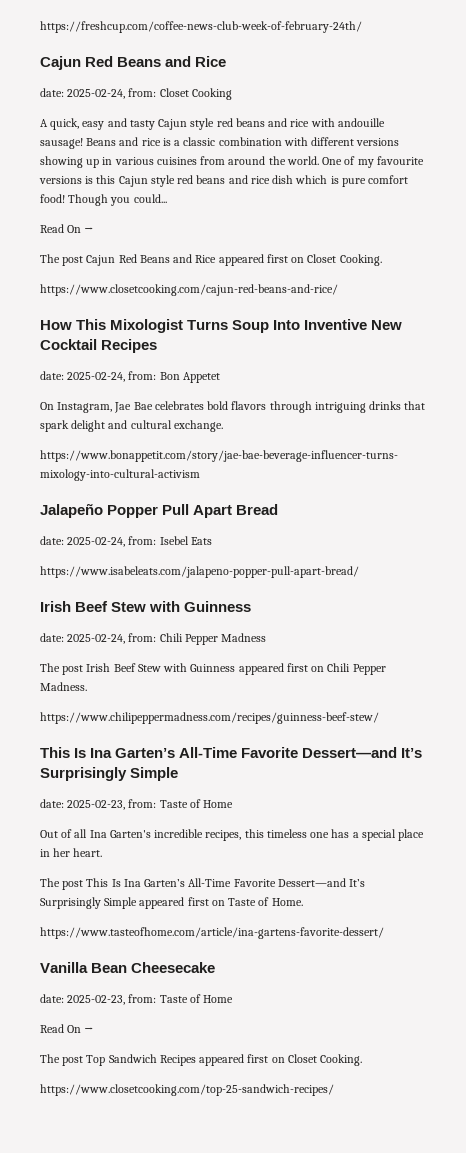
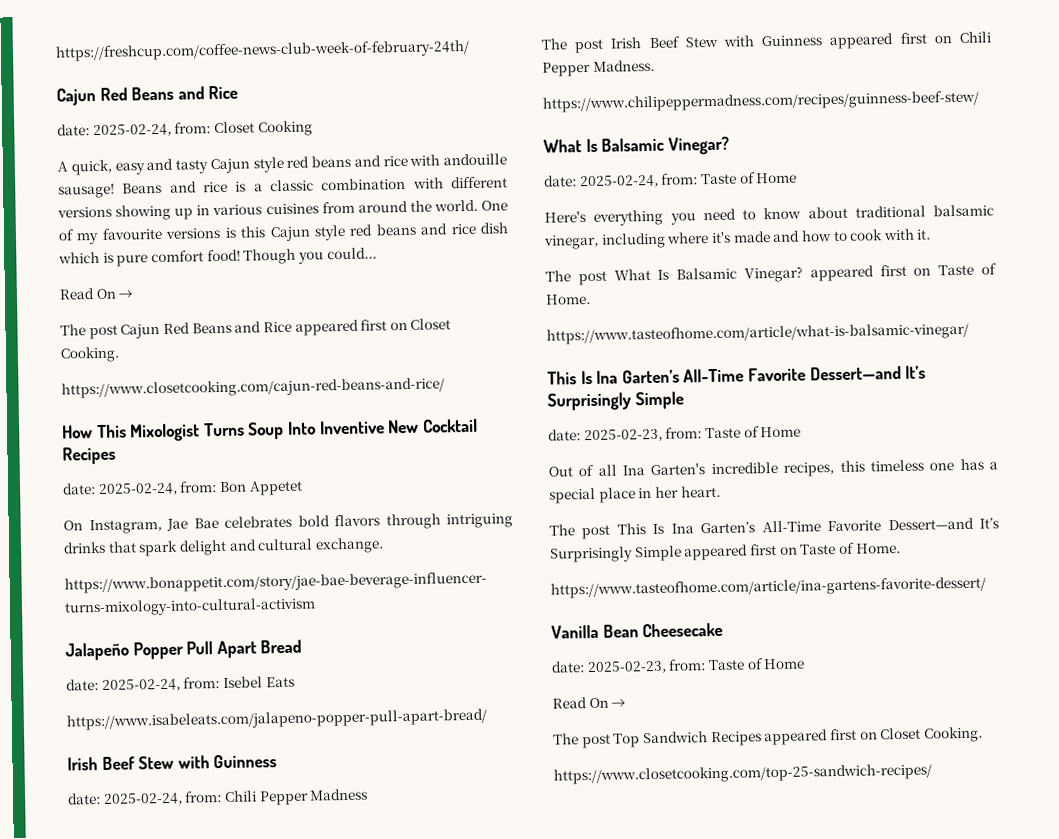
(379, 718) none -> [543,136,729,155] [544,172,798,189] [544,204,994,226] [544,228,932,250] [545,263,997,286] [545,294,591,305] [546,322,969,345] // What Is Balsamic Vinegar? // date: 2025-02-24, from: Taste of Home // Here's everything you need to know about traditional balsamic vinegar, including where it's made and how to cook with it. // The post What Is Balsamic Vinegar? appeared first on Taste of Home. // https://www.tasteofhome.com/article/what-is-balsamic-vinegar/

